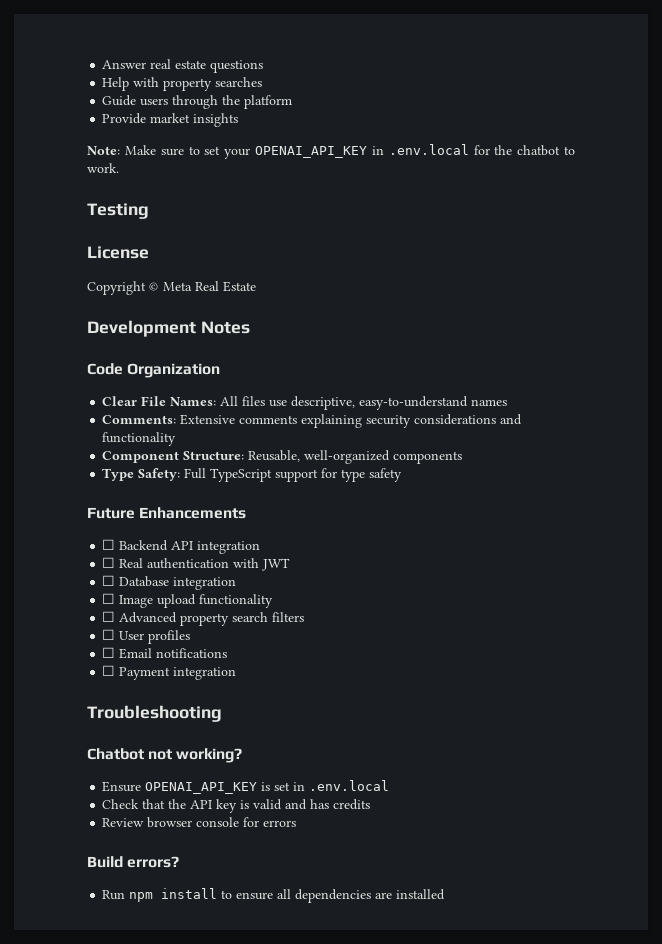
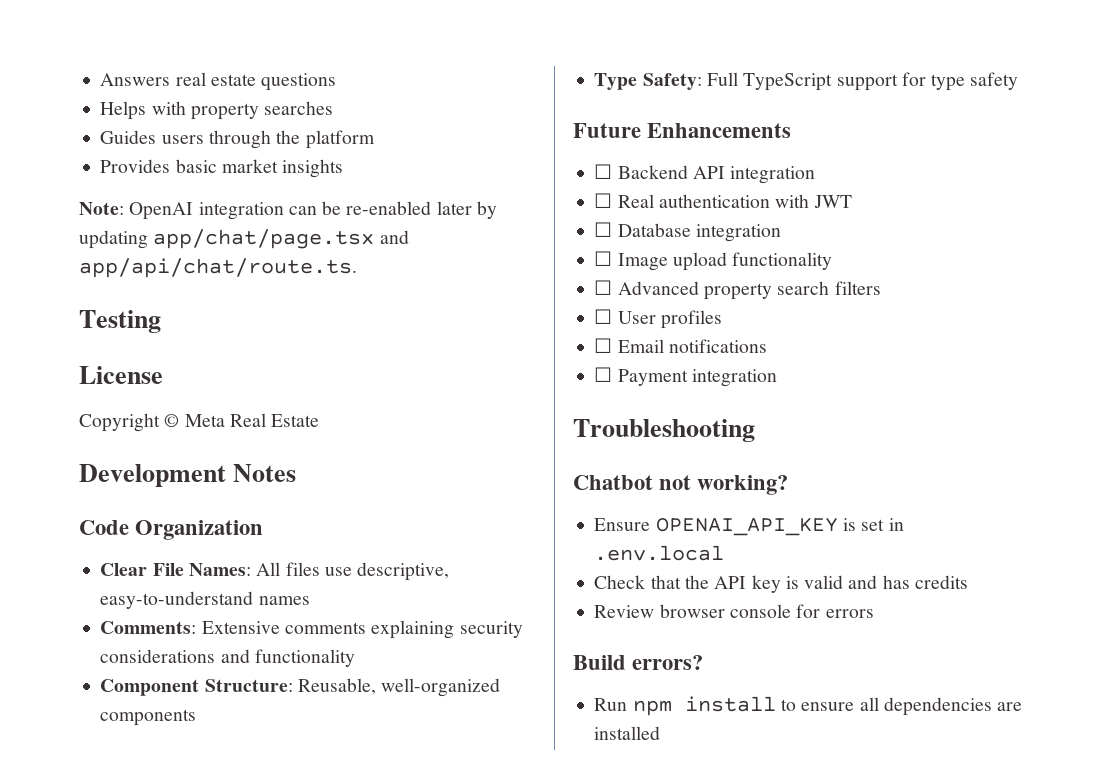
[102,60,147,69] Answer -> [100,73,171,86] Answers
[102,77,130,91] Help -> [100,101,147,120] Helps
[102,95,137,106] Guide -> [100,130,157,144] Guides
[102,113,147,124] Provide -> [100,159,217,173] Provides basic
[124,144,575,159] [87,163,119,173] Make sure to set your OPENAI_API_KEY in .env.local for the chatbot to work. -> [129,201,497,220] [79,229,409,249] [79,258,357,278] OpenAI integration can be re-enabled later by updating app/chat/page.tsx and app/api/chat/route.ts.

